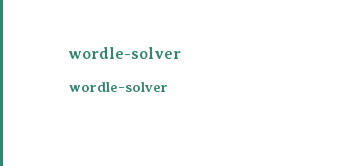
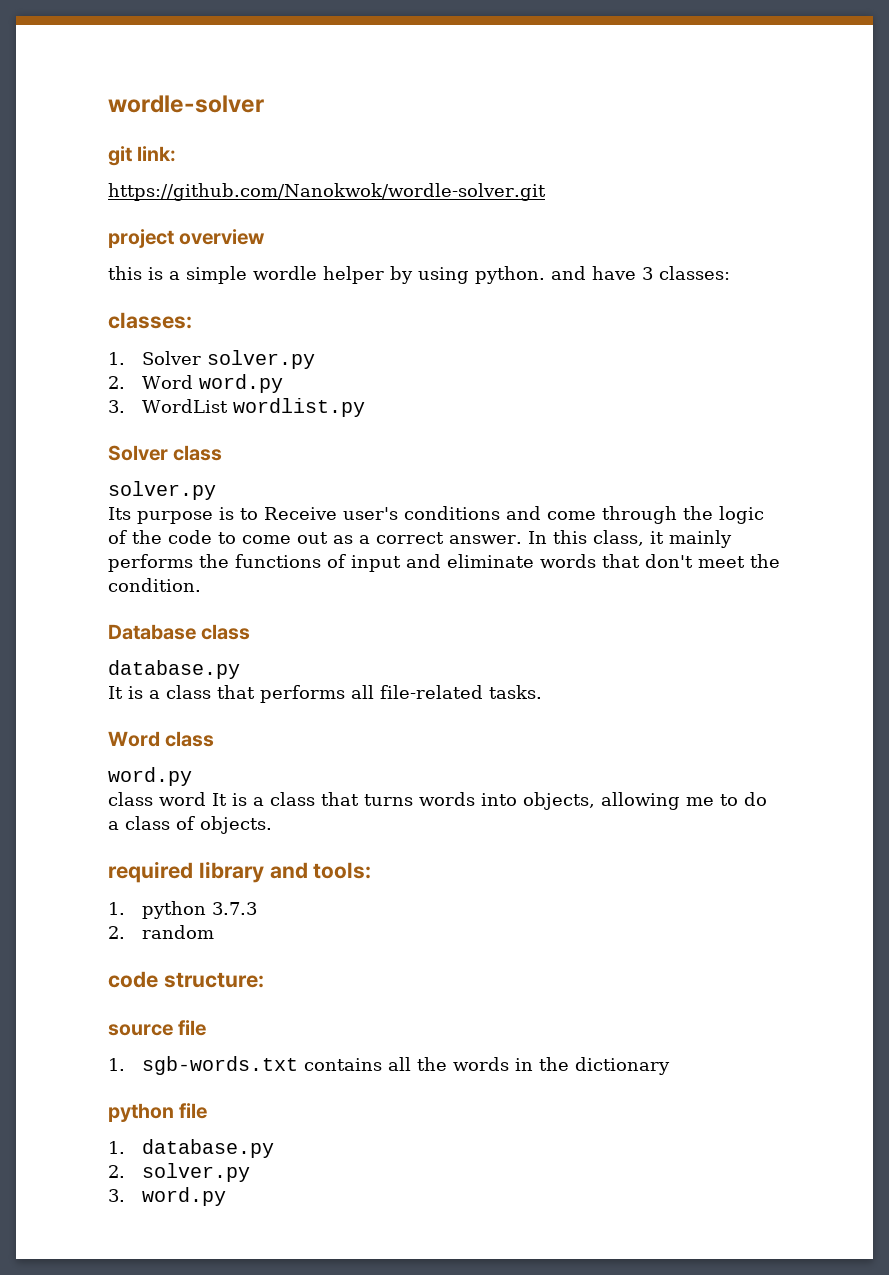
[69,82,168,92] wordle-solver -> [108,146,177,166] [108,183,546,201] [108,229,266,248] [108,266,730,284] [108,312,192,329] [108,350,315,369] [108,374,283,393] [108,398,365,417] [108,445,223,461] [108,481,216,500] [108,506,764,524] [108,530,732,548] [108,554,780,572] [108,578,201,592] [108,624,251,640] [108,660,240,679] [108,685,542,703] [108,731,215,747] [108,767,192,786] [108,792,767,810] [108,816,272,834] [108,861,372,883] [108,901,257,919] [108,925,214,939] [108,971,264,988] [108,1020,207,1036] [108,1056,670,1075] [108,1103,208,1122] [108,1139,274,1158] [108,1163,250,1182] [108,1187,226,1206] git link: // https://github.com/Nanokwok/wordle-solver.git // project overview // this is a simple wordle helper by using python. and have 3 classes: // classes: // 1. Solver solver.py // 2. Word word.py // 3. WordList wordlist.py // Solver class // solver.py // Its purpose is to Receive user's conditions and come through the logic of the code to come out as a correct answer. In this class, it mainly performs the functions of input and eliminate words that don't meet the condition. // Database class // database.py // It is a class that performs all file-related tasks. // Word class // word.py // class word It is a class that turns words into objects, allowing me to do a class of objects. // required library and tools: // 1. python 3.7.3 // 2. random // code structure: // source file // 1. sgb-words.txt contains all the words in the dictionary // python file // 1. database.py // 2. solver.py // 3. word.py

